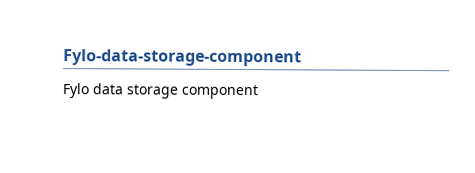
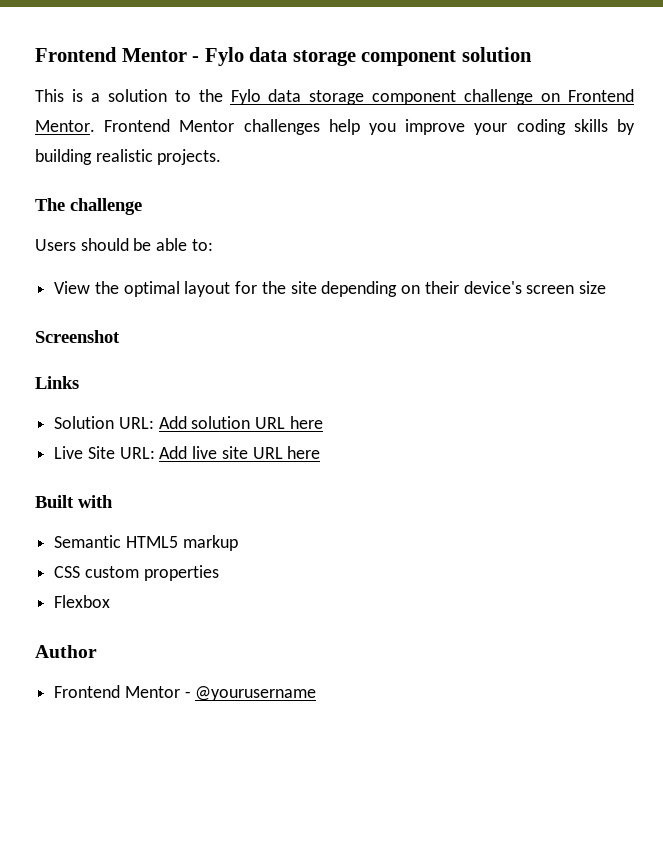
[63,49,302,67] [62,83,259,100] Fylo-data-storage-component // Fylo data storage component -> [35,47,532,66] [35,89,634,105] [35,119,635,135] [35,149,222,165] [35,198,142,215] [35,238,213,251] [54,281,606,297] [35,330,120,343] [35,376,79,389] [54,416,323,429] [54,446,321,459] [35,495,113,508] [54,535,238,551] [54,565,219,581] [54,595,111,608] [35,645,97,658] [54,685,317,701] Frontend Mentor - Fylo data storage component solution // This is a solution to the Fylo data storage component challenge on Frontend Mentor. Frontend Mentor challenges help you improve your coding skills by building realistic projects. // The challenge // Users should be able to: // View the optimal layout for the site depending on their device's screen size // Screenshot // Links // Solution URL: Add solution URL here // Live Site URL: Add live site URL here // Built with // Semantic HTML5 markup // CSS custom properties // Flexbox // Author // Frontend Mentor - @yourusername

